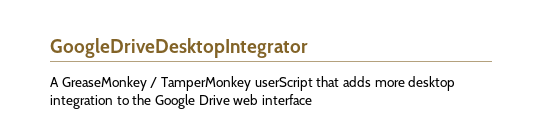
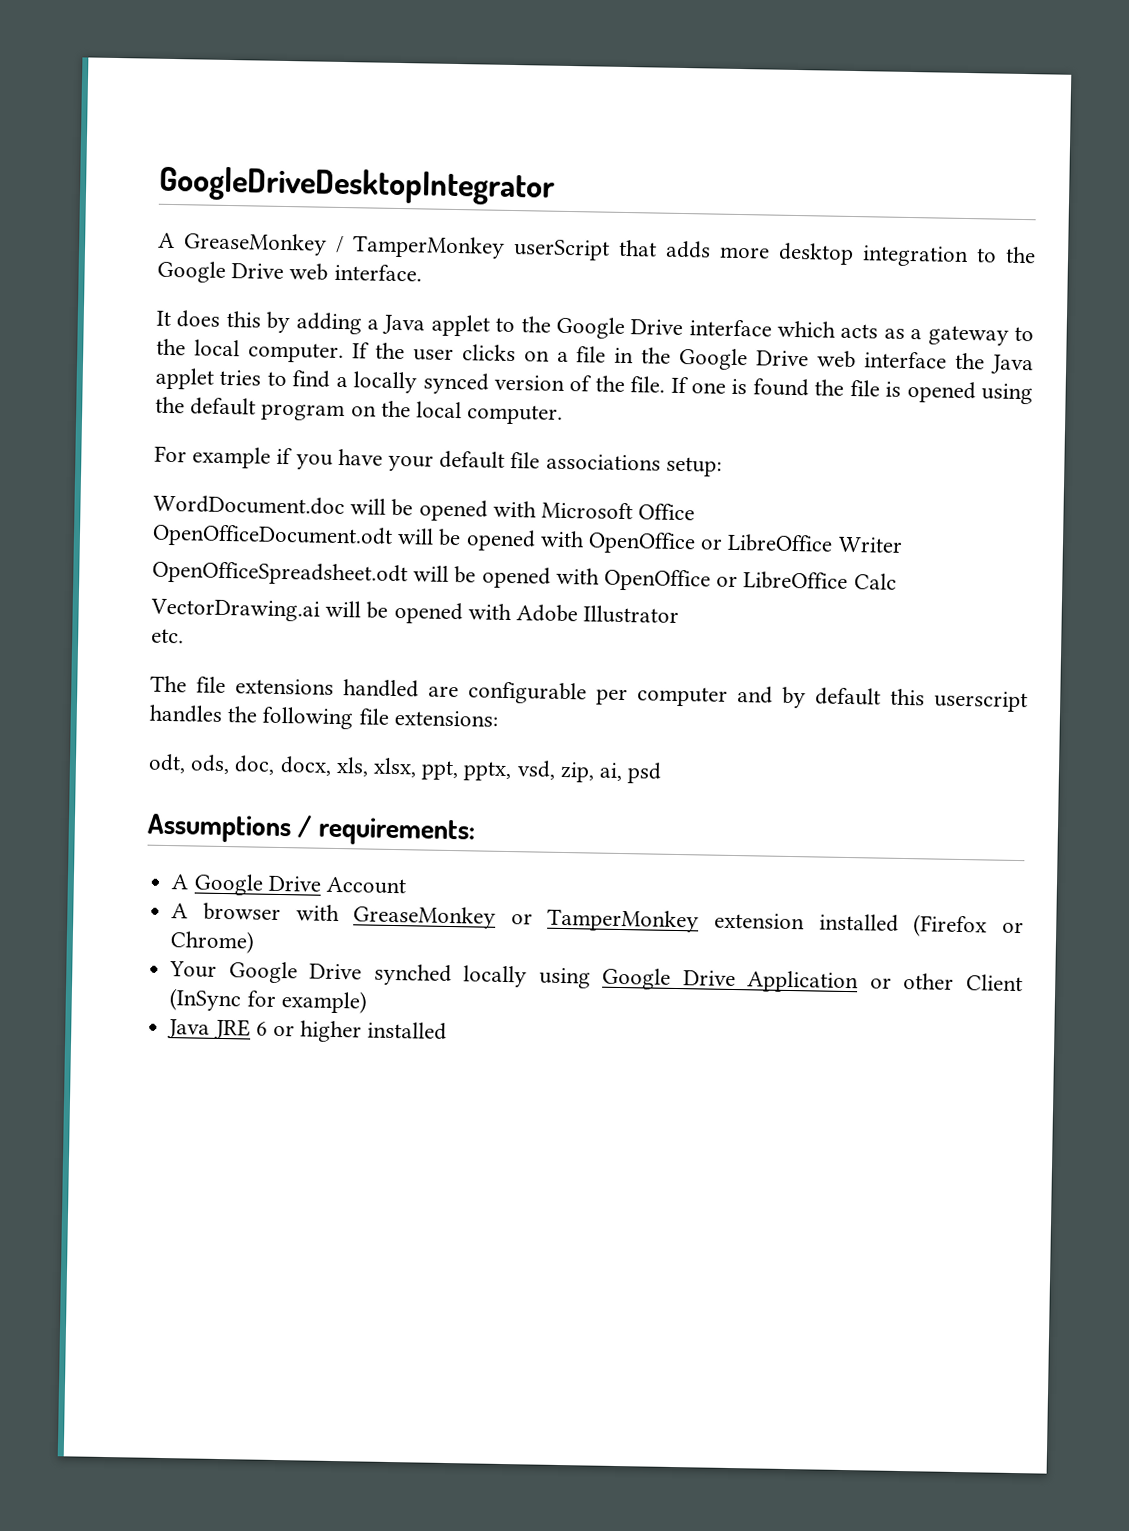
[261,94,312,105] interface -> [333,263,422,282] [156,310,1034,346] [156,338,1035,375] [155,367,1034,405] [155,396,564,425] [154,445,722,477] [153,494,696,522] [152,523,903,555] [152,560,897,592] [150,598,680,625] [151,628,184,644] [150,675,1028,713] [149,704,498,730] [148,753,663,784] [147,813,476,847] [171,873,406,896] [171,902,1024,938] [170,930,256,954] [169,961,1023,994] [169,988,367,1014] [167,1018,448,1043] interface. // It does this by adding a Java applet to the Google Drive interface which acts as a gateway to the local computer. If the user clicks on a file in the Google Drive web interface the Java applet tries to find a locally synced version of the file. If one is found the file is opened using the default program on the local computer. // For example if you have your default file associations setup: // WordDocument.doc will be opened with Microsoft Office // OpenOfficeDocument.odt will be opened with OpenOffice or LibreOffice Writer // OpenOfficeSpreadsheet.odt will be opened with OpenOffice or LibreOffice Calc // VectorDrawing.ai will be opened with Adobe Illustrator // etc. // The file extensions handled are configurable per computer and by default this userscript handles the following file extensions: // odt, ods, doc, docx, xls, xlsx, ppt, pptx, vsd, zip, ai, psd // Assumptions / requirements: // A Google Drive Account // A browser with GreaseMonkey or TamperMonkey extension installed (Firefox or Chrome) // Your Google Drive synched locally using Google Drive Application or other Client (InSync for example) // Java JRE 6 or higher installed

